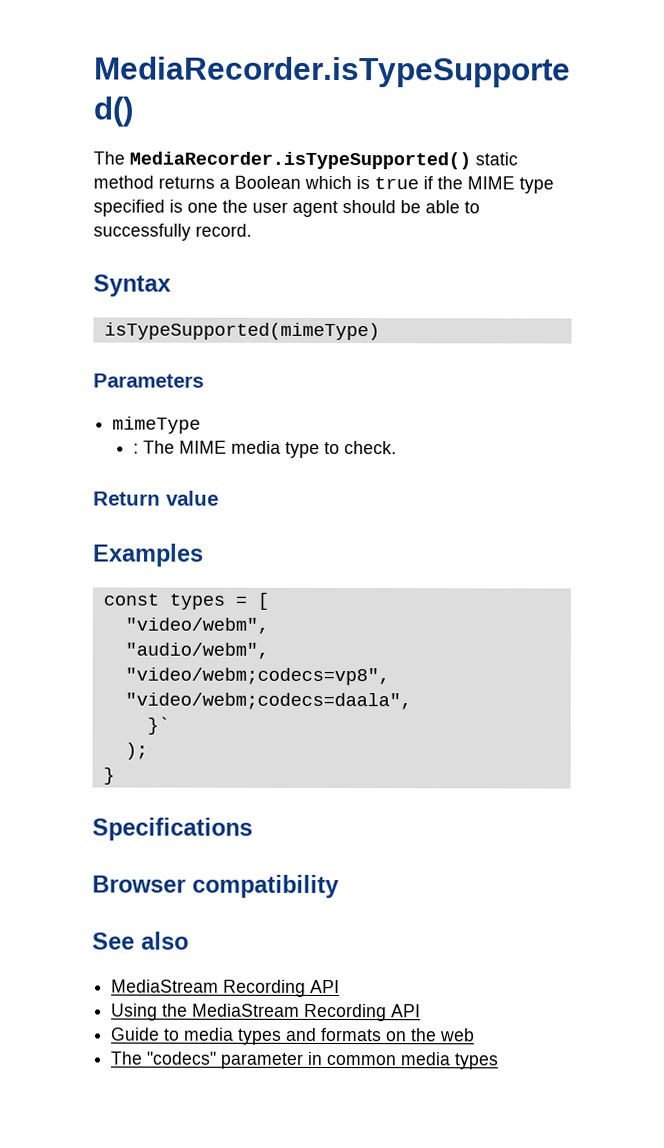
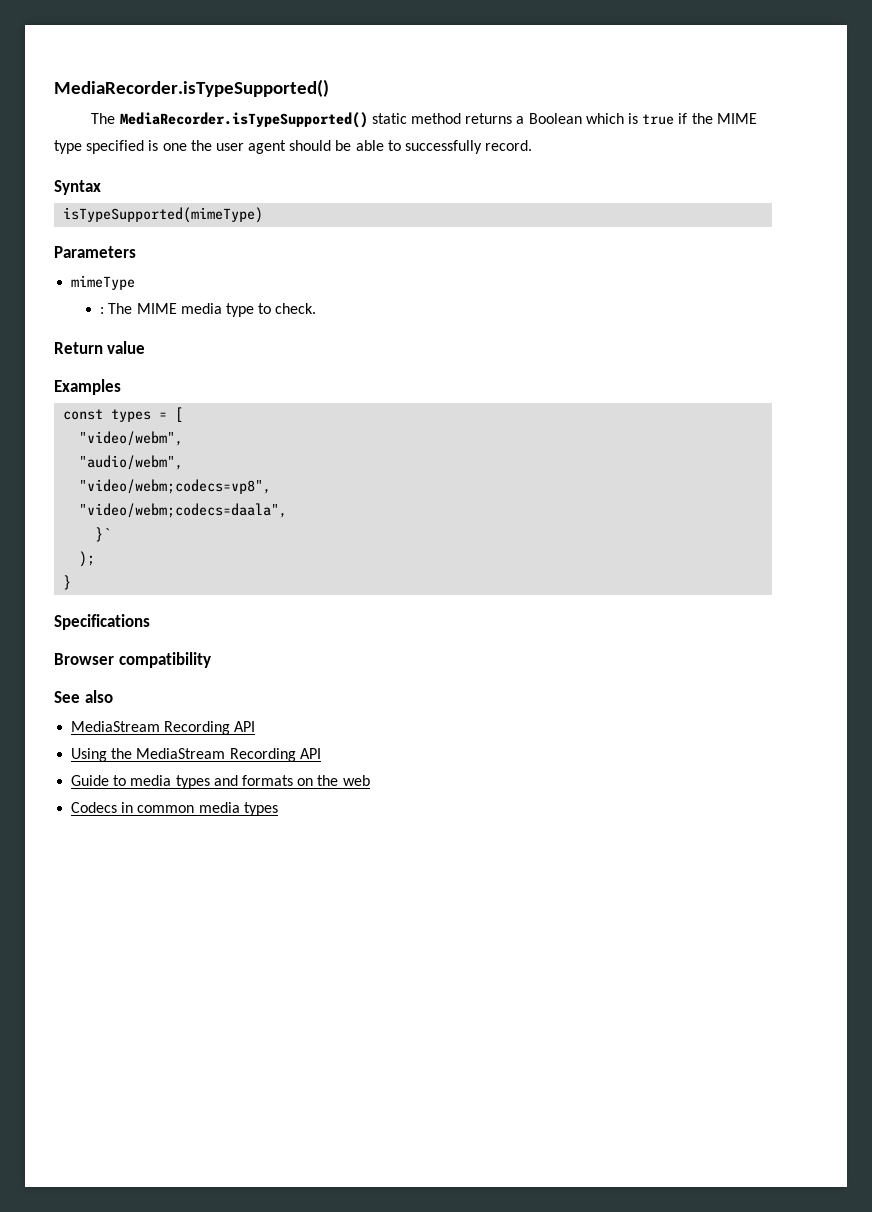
[110,1051,304,1069] The "codecs" parameter -> [71,802,118,813] Codecs

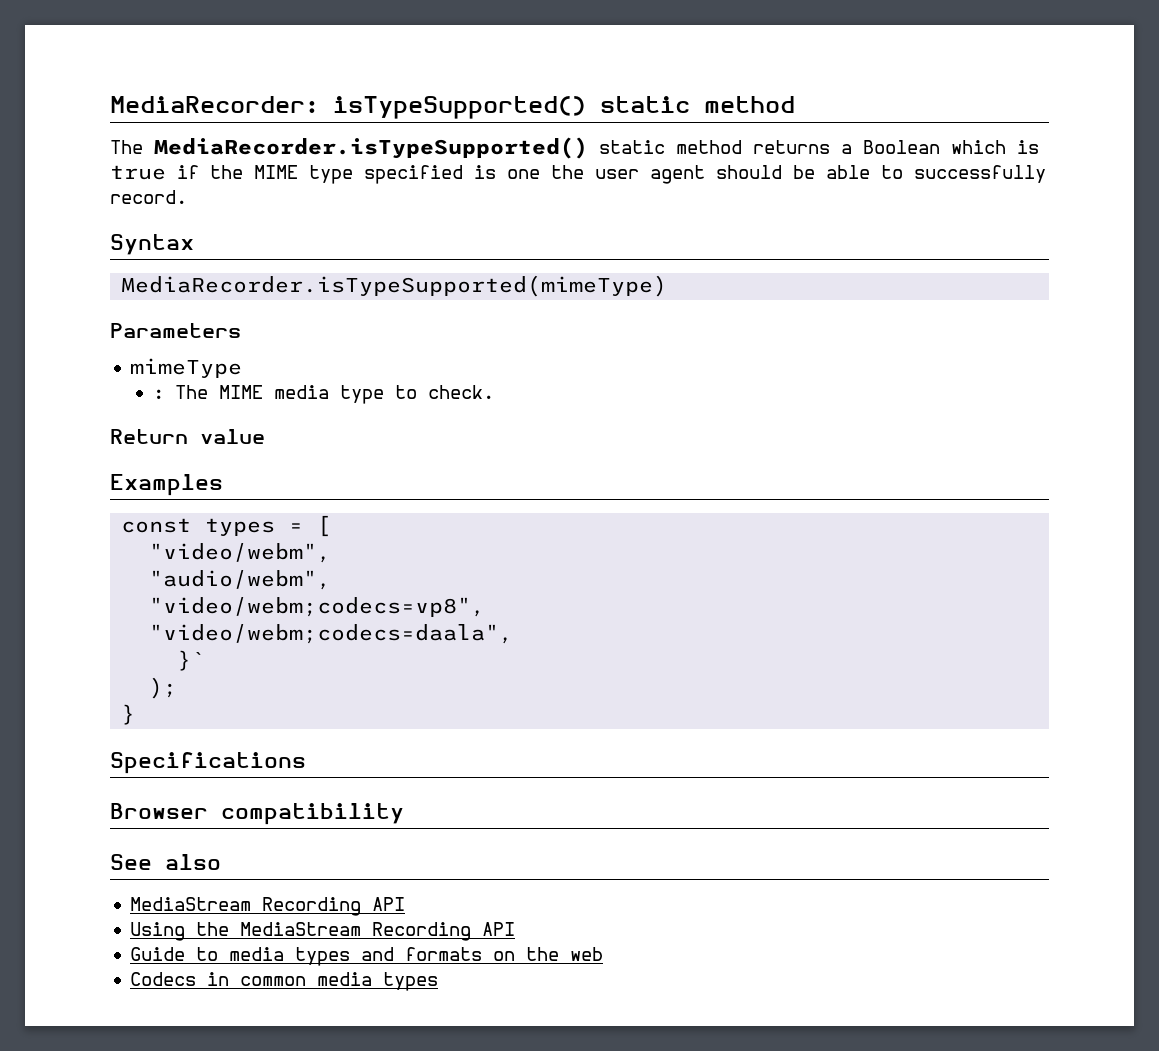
[54,79,329,97] MediaRecorder.isTypeSupported() -> [110,96,795,119] MediaRecorder: isTypeSupported() static method
[63,207,264,223] isTypeSupported(mimeType) -> [121,275,668,297] MediaRecorder.isTypeSupported(mimeType)

